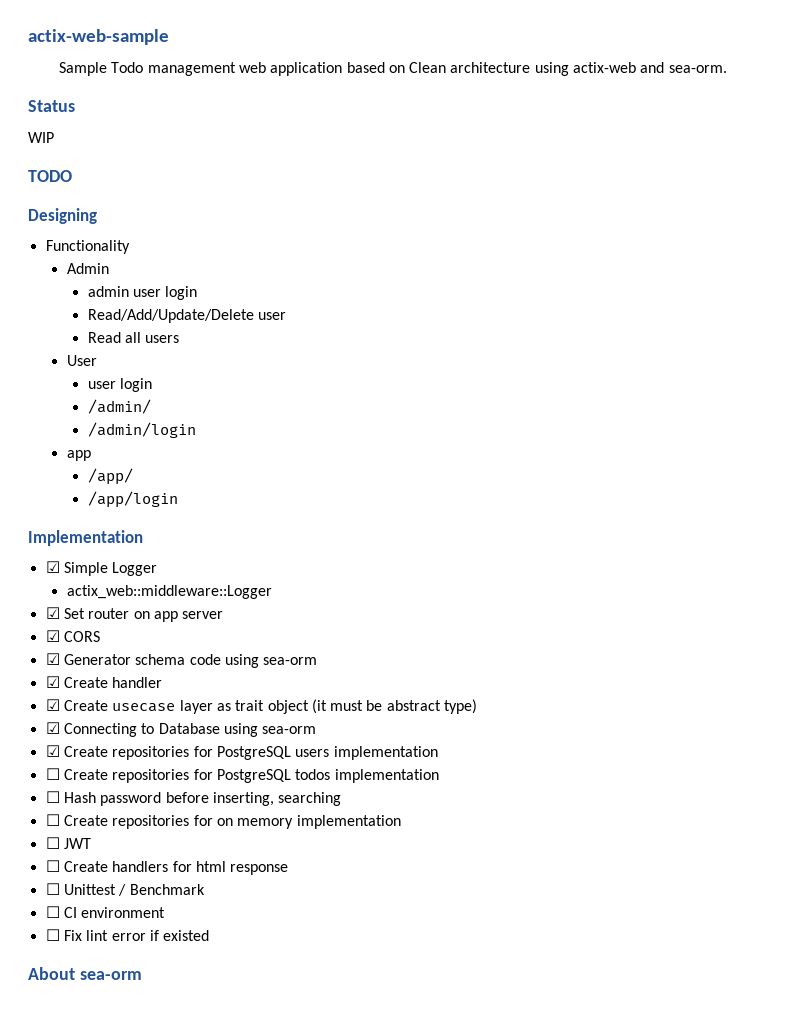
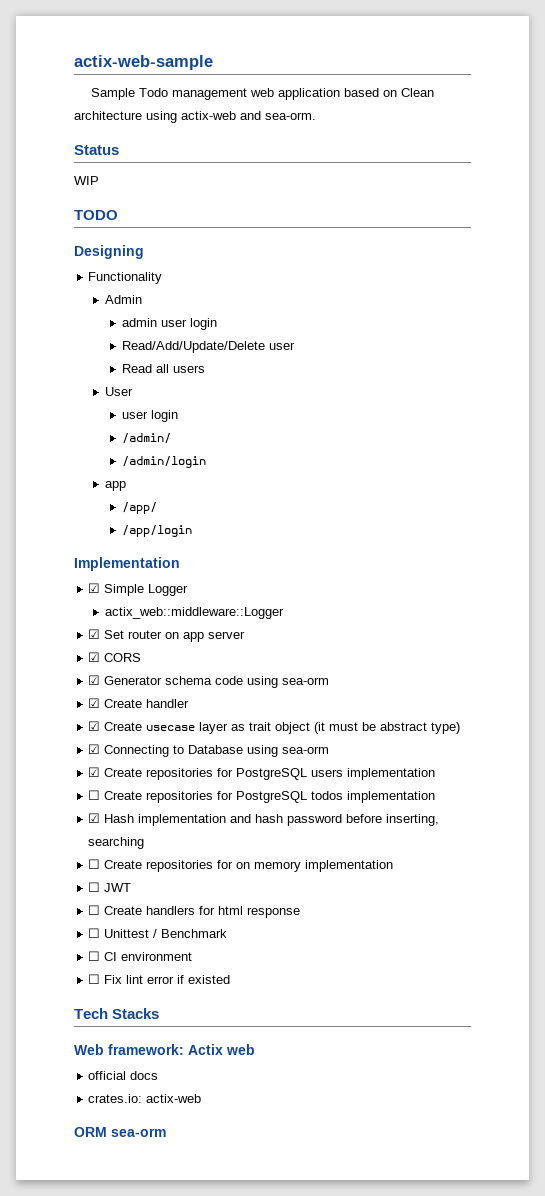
[45,791,96,803] ☐ Hash -> [88,813,284,826] ☑ Hash implementation and hash
[28,967,75,980] About -> [74,1008,160,1019] [74,1044,255,1055] [88,1071,159,1080] [88,1094,202,1103] [74,1127,107,1137] Tech Stacks // Web framework: Actix web // official docs // crates.io: actix-web // ORM

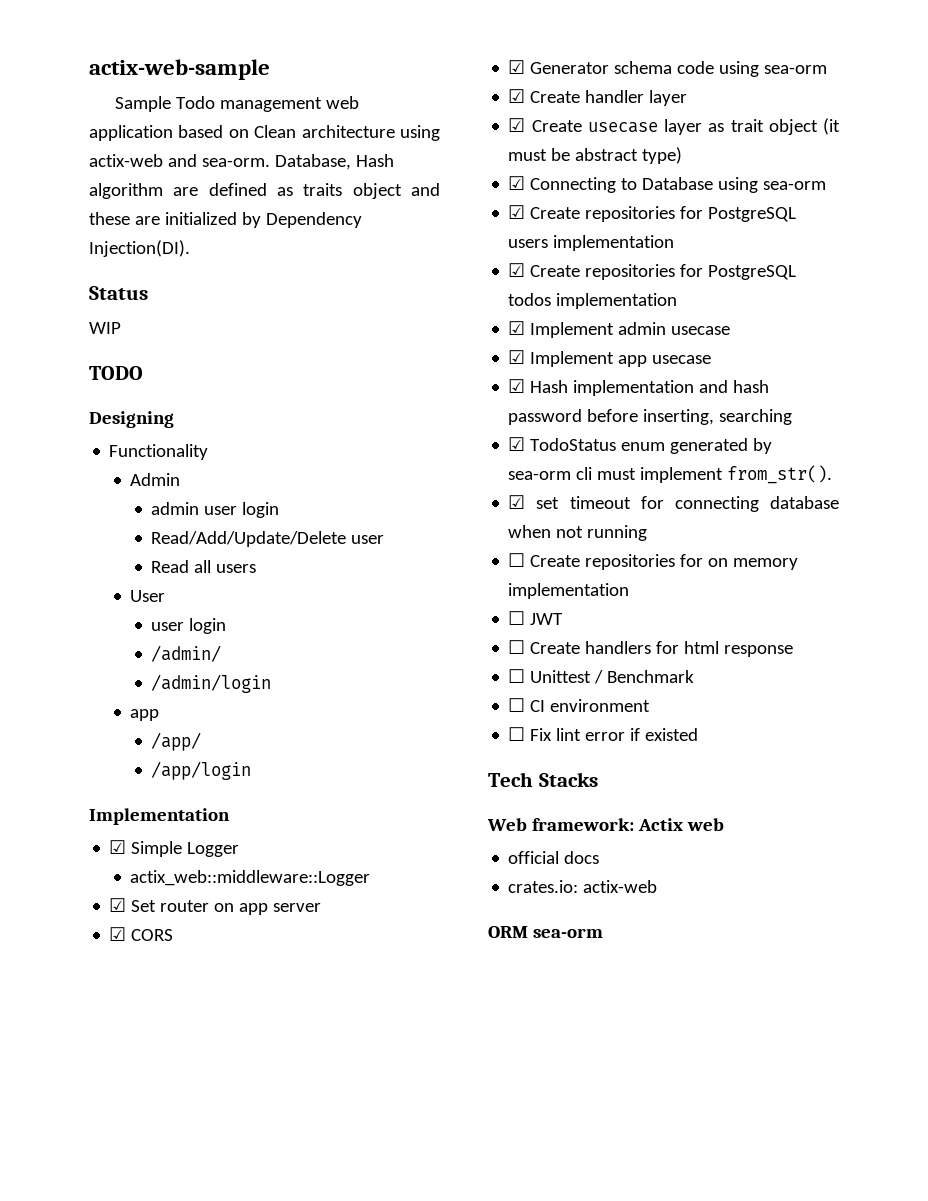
(316, 116) none -> [274,154,394,170] [89,183,440,199] [89,212,362,228] [89,240,190,257] Database, Hash algorithm are defined as traits object and these are initialized by Dependency Injection(DI).
(190, 703) none -> [649,90,688,106] layer
[88,790,101,800] ☐ -> [508,263,526,277] ☑
(436, 797) none -> [508,321,731,338] [508,350,712,367] // ☑ Implement admin usecase // ☑ Implement app usecase
(145, 843) none -> [508,437,773,454] [508,465,833,484] [508,495,839,512] [508,525,648,541] // ☑ TodoStatus enum generated by sea-orm cli must implement from_str(). // ☑ set timeout for connecting database when not running

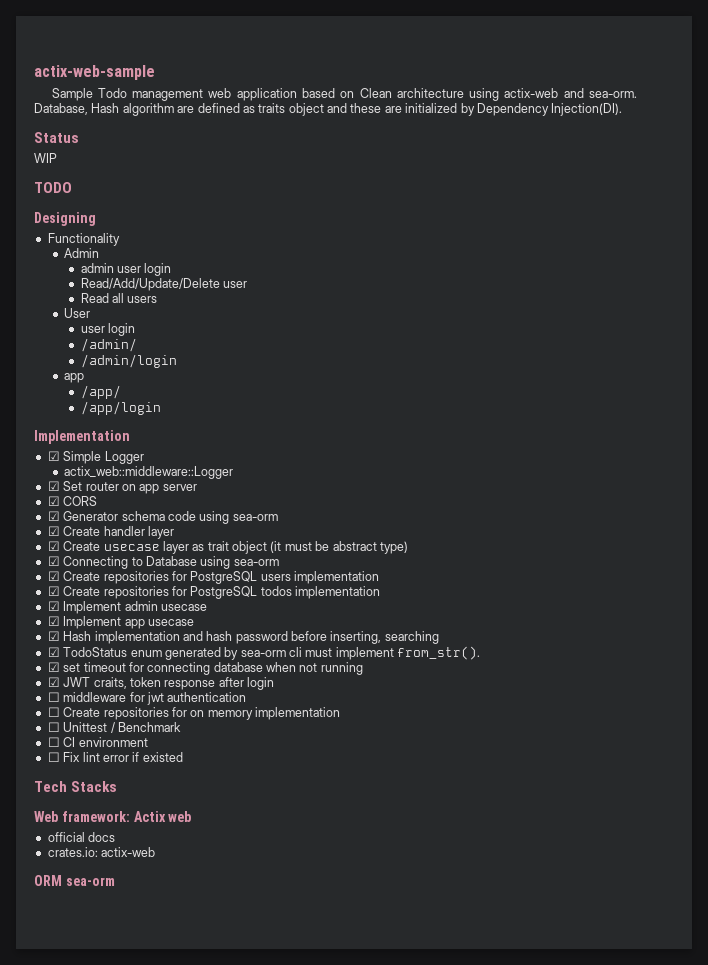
(648, 533) none -> [47,677,274,690] [47,692,247,705] // ☑ JWT craits, token response after login // ☐ middleware for jwt authentication
[508,611,564,625] [508,640,794,657] // ☐ JWT // ☐ Create handlers for html response -> (340, 713) none

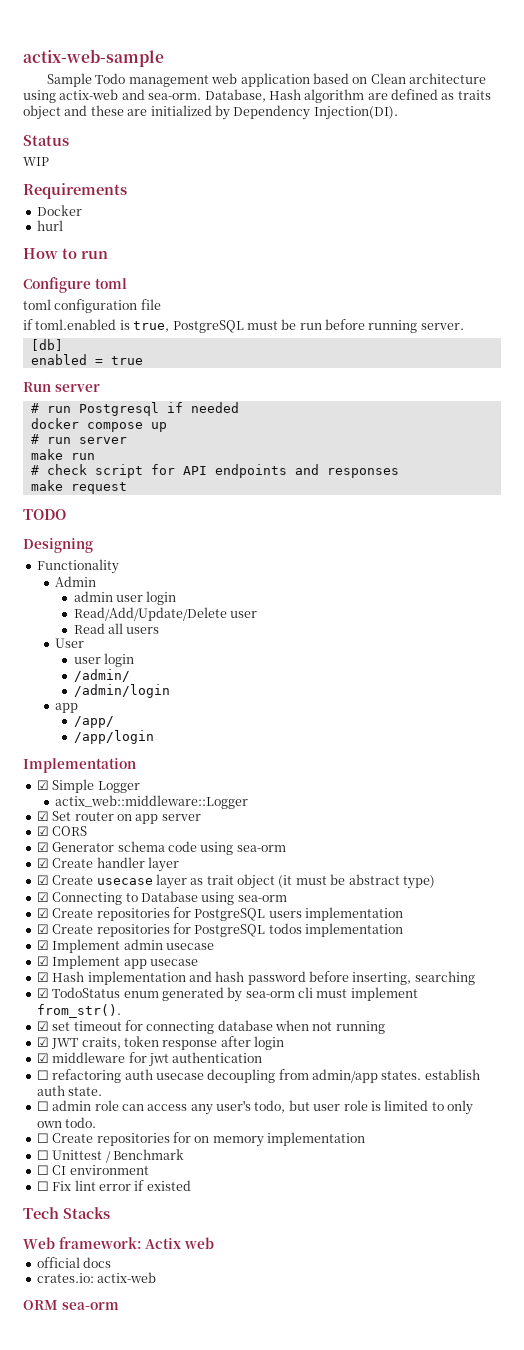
(57, 158) none -> [23,183,127,199] [36,205,82,216] [36,220,63,231] [23,248,108,259] [23,277,127,293] [23,299,161,313] [23,319,464,333] [30,339,63,351] [30,354,143,365] [23,382,100,392] [30,402,239,416] [30,418,167,432] [30,434,127,444] [30,449,95,460] [30,464,399,478] [30,480,127,494] // Requirements // Docker // hurl // How to run // Configure toml // toml configuration file // if toml.enabled is true, PostgreSQL must be run before running server. // [db] // enabled = true // Run server // # run Postgresql if needed // docker compose up // # run server // make run // # check script for API endpoints and responses // make request
[47,692,60,702] ☐ -> [36,1053,49,1063] ☑
(247, 697) none -> [36,1069,480,1083] [36,1085,103,1096] [36,1100,473,1115] [36,1117,97,1128] // ☐ refactoring auth usecase decoupling from admin/app states. establish auth state. // ☐ admin role can access any user's todo, but user role is limited to only own todo.

